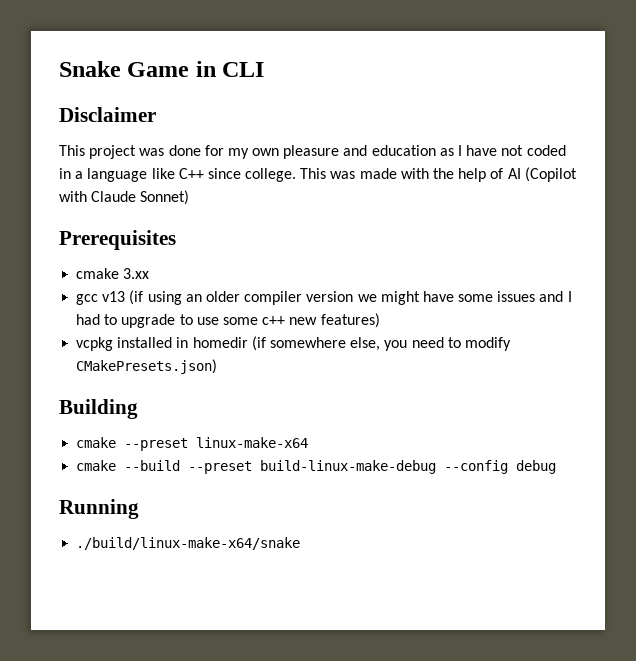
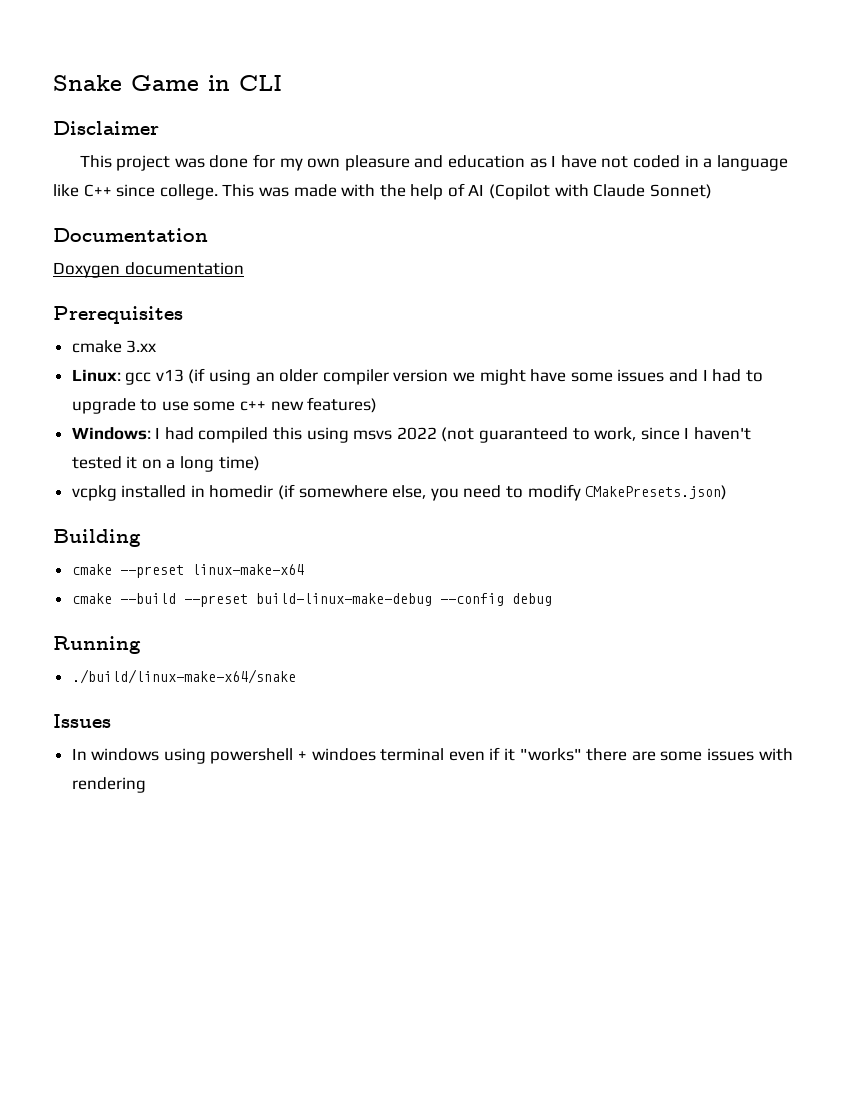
(190, 197) none -> [53,228,208,242] [53,262,244,278] // Documentation // Doxygen documentation
(150, 273) none -> [71,369,121,382] Linux:
(380, 320) none -> [71,427,751,443] [71,456,260,472] // Windows: I had compiled this using msvs 2022 (not guaranteed to work, since I haven't tested it on a long time)
(301, 543) none -> [53,714,111,728] [71,747,793,764] [71,777,146,793] // Issues // In windows using powershell + windoes terminal even if it "works" there are some issues with rendering

